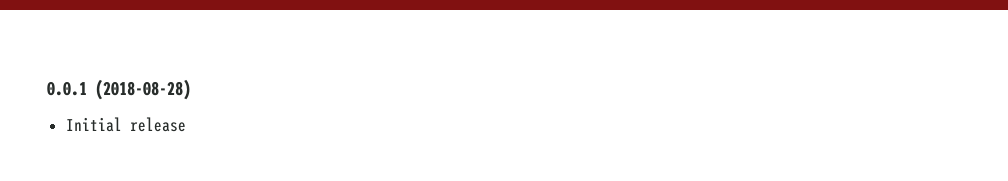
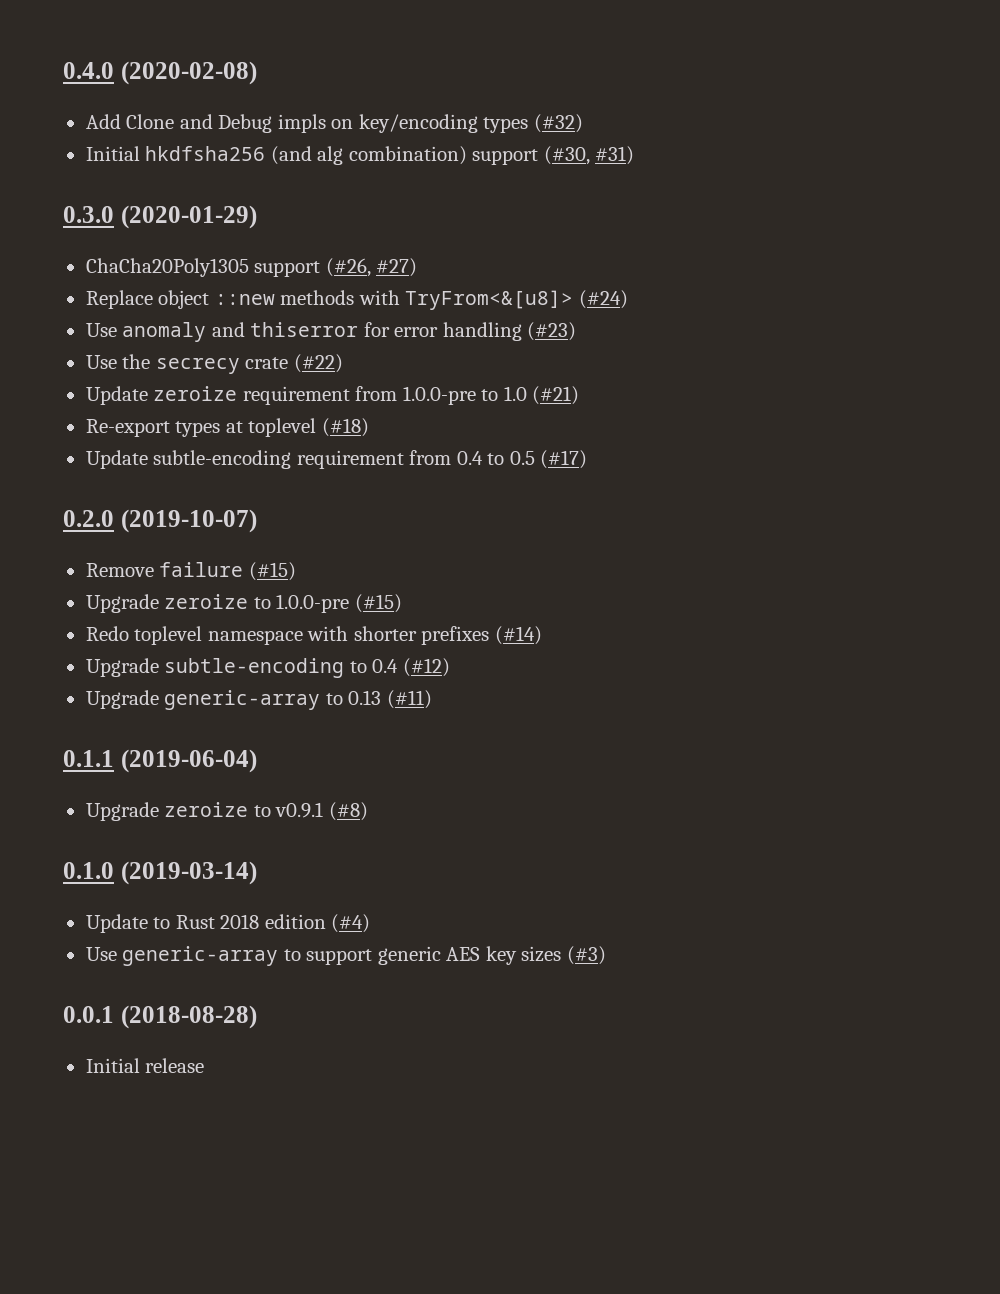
(47, 88) none -> [63,61,257,85] [85,114,583,133] [85,146,635,165] [63,205,257,229] [85,258,418,277] [85,290,628,310] [85,322,577,342] [85,354,343,374] [85,386,580,405] [85,418,369,437] [85,450,588,469] [63,509,257,533] [85,562,296,581] [85,594,402,613] [85,626,542,645] [85,658,450,678] [85,690,432,710] [63,749,257,773] [85,802,368,821] [63,861,257,885] [85,914,371,933] [85,946,606,966] 0.4.0 (2020-02-08) // Add Clone and Debug impls on key/encoding types (#32) // Initial hkdfsha256 (and alg combination) support (#30, #31) // 0.3.0 (2020-01-29) // ChaCha20Poly1305 support (#26, #27) // Replace object ::new methods with TryFrom<&[u8]> (#24) // Use anomaly and thiserror for error handling (#23) // Use the secrecy crate (#22) // Update zeroize requirement from 1.0.0-pre to 1.0 (#21) // Re-export types at toplevel (#18) // Update subtle-encoding requirement from 0.4 to 0.5 (#17) // 0.2.0 (2019-10-07) // Remove failure (#15) // Upgrade zeroize to 1.0.0-pre (#15) // Redo toplevel namespace with shorter prefixes (#14) // Upgrade subtle-encoding to 0.4 (#12) // Upgrade generic-array to 0.13 (#11) // 0.1.1 (2019-06-04) // Upgrade zeroize to v0.9.1 (#8) // 0.1.0 (2019-03-14) // Update to Rust 2018 edition (#4) // Use generic-array to support generic AES key sizes (#3) //

